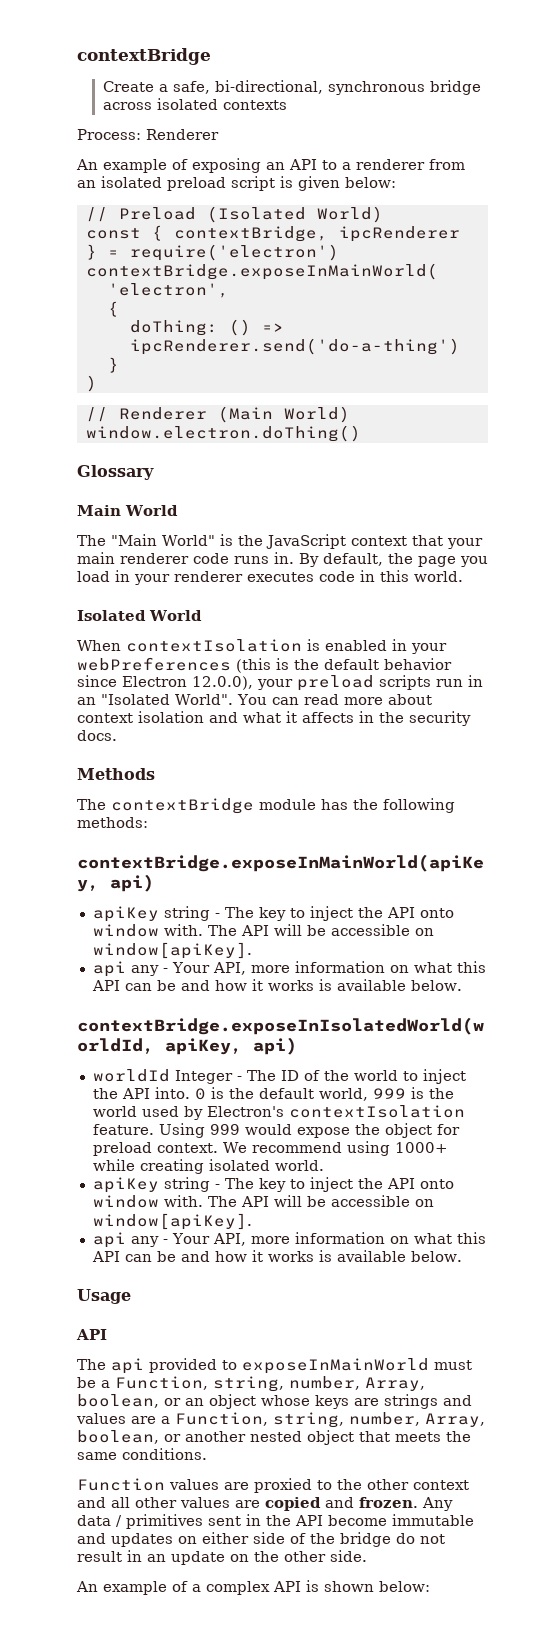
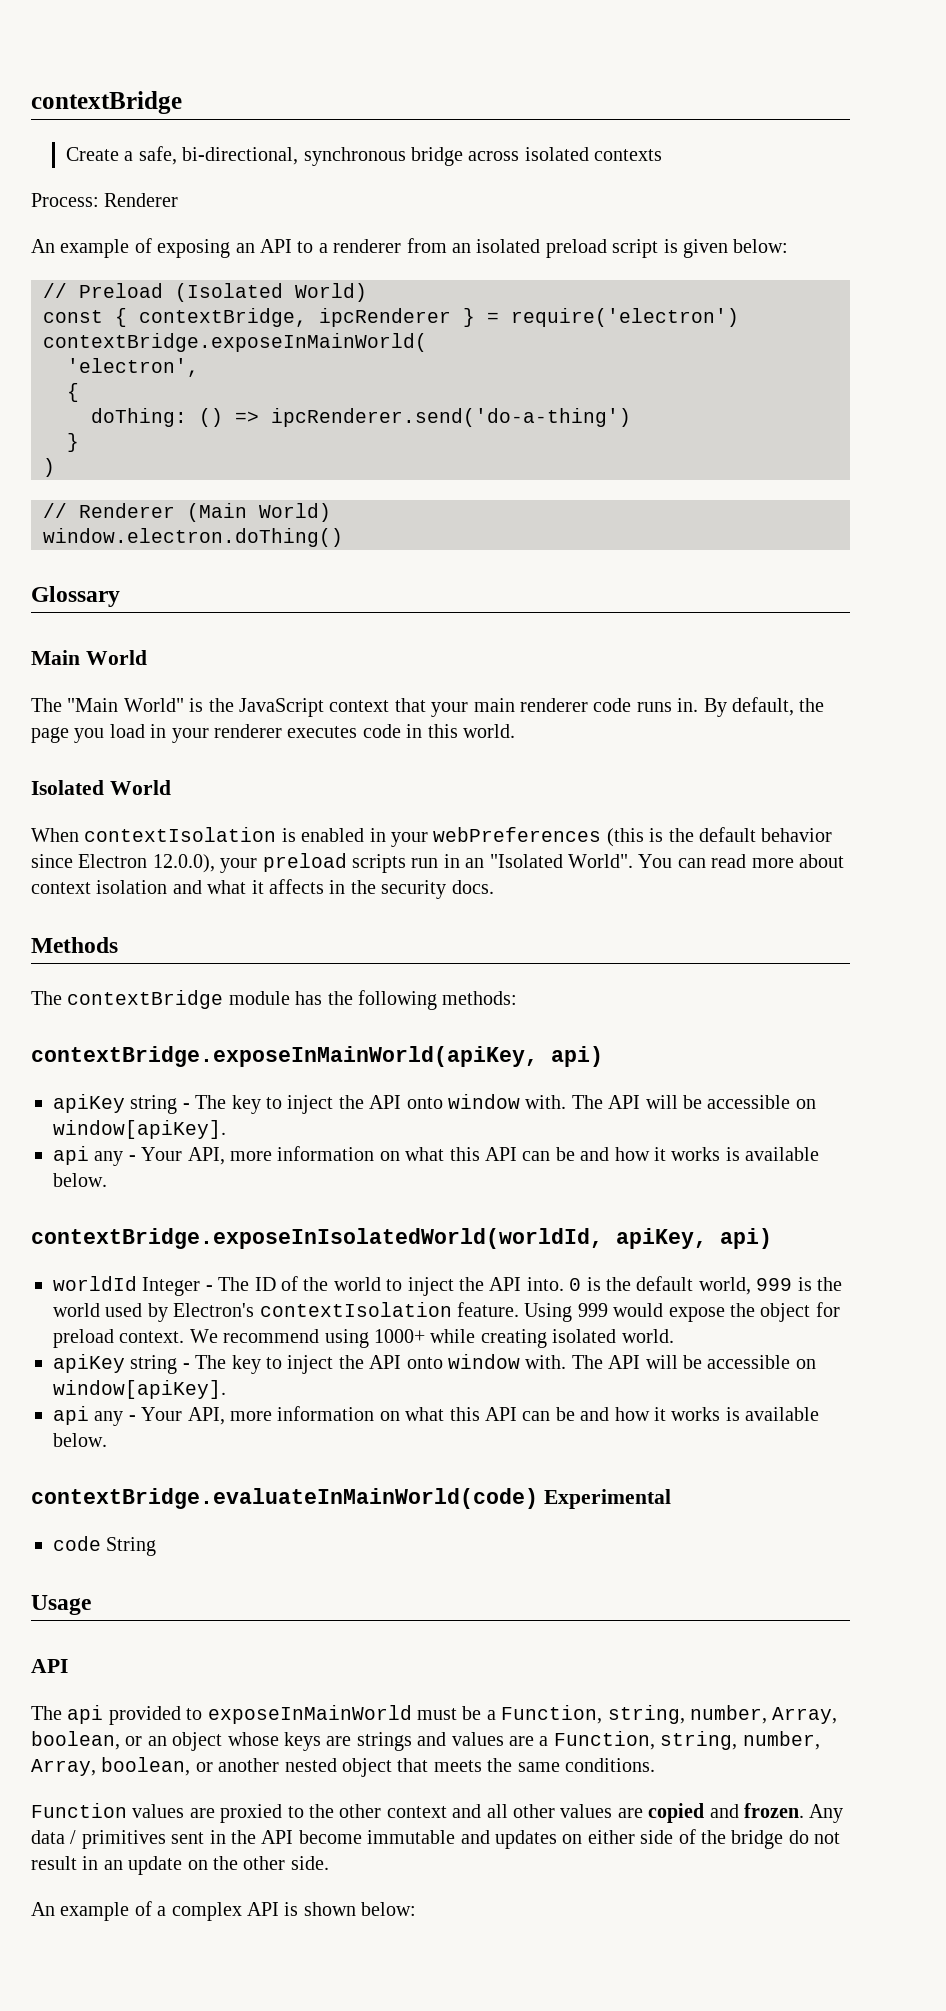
(462, 1256) none -> [31,1488,671,1509] [53,1536,157,1556] // contextBridge.evaluateInMainWorld(code) Experimental // code String

